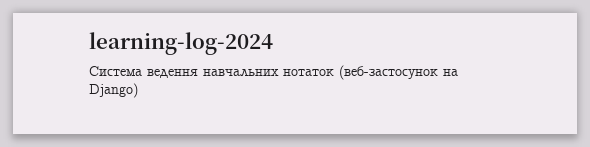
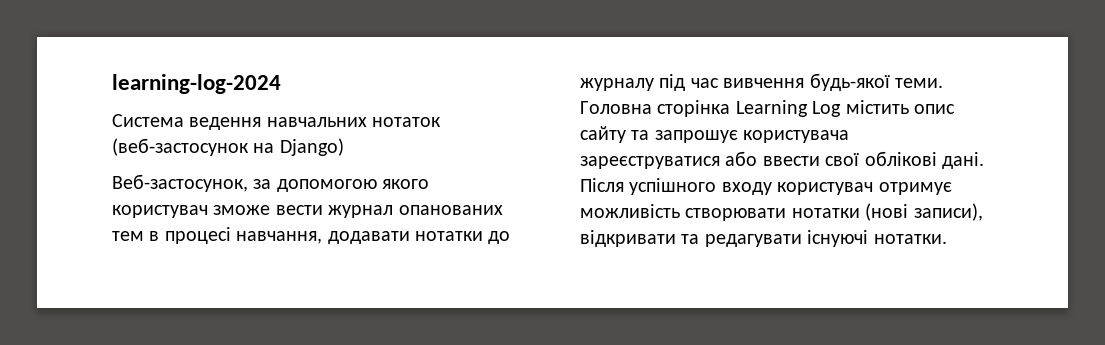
(138, 90) none -> [112,174,430,192] [112,205,503,218] [112,227,511,244] [580,73,943,91] [580,100,955,117] [580,126,850,143] [580,151,984,169] [580,178,952,195] [580,203,983,221] [580,230,947,247] // Веб-застосунок, за допомогою якого користувач зможе вести журнал опанованих тем в процесі навчання, додавати нотатки до журналу під час вивчення будь-якої теми. Головна сторінка Learning Log містить опис сайту та запрошує користувача зареєструватися або ввести свої облікові дані. Після успішного входу користувач отримує можливість створювати нотатки (нові записи), відкривати та редагувати існуючі нотатки.

